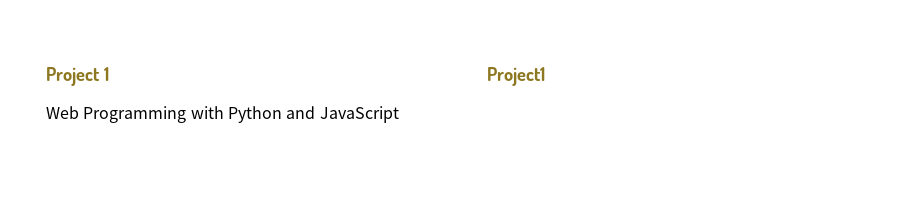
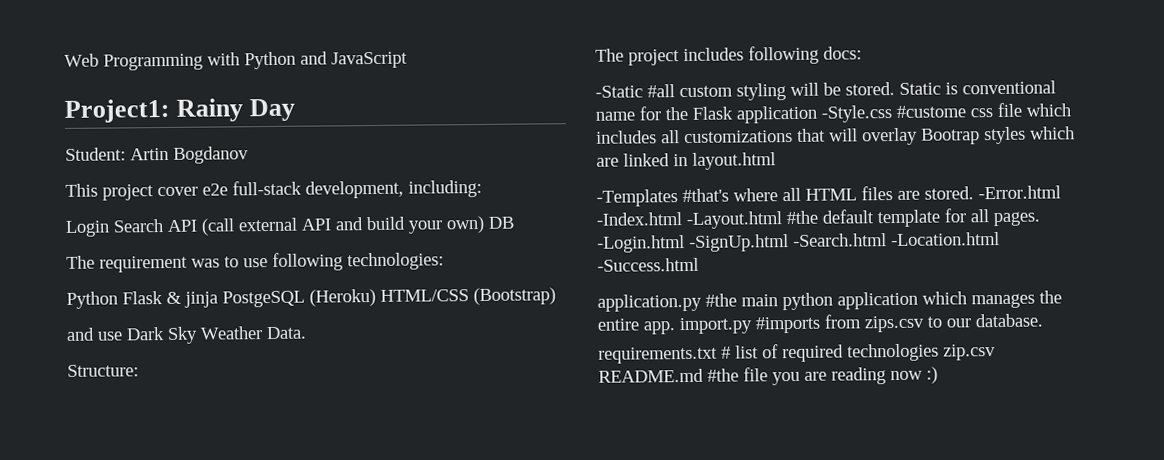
[46,67,109,86] Project 1 // -> (64, 60) none
[487,67,545,86] Project1 -> [64,98,296,123] [65,146,249,164] [65,179,482,201] [65,215,514,237] [66,252,444,273] [66,287,556,309] [66,326,307,344] [67,364,139,377] [595,45,862,66] [595,80,1056,101] [595,102,1071,124] [596,126,1075,146] [596,152,776,170] [596,185,1061,207] [596,208,1040,229] [597,231,1000,253] [597,257,699,272] [597,290,1062,312] [597,313,1043,335] [598,343,996,364] [598,366,938,386] Project1: Rainy Day // Student: Artin Bogdanov // This project cover e2e full-stack development, including: // Login Search API (call external API and build your own) DB // The requirement was to use following technologies: // Python Flask & jinja PostgeSQL (Heroku) HTML/CSS (Bootstrap) // and use Dark Sky Weather Data. // Structure: // The project includes following docs: // -Static #all custom styling will be stored. Static is conventional name for the Flask application -Style.css #custome css file which includes all customizations that will overlay Bootrap styles which are linked in layout.html // -Templates #that's where all HTML files are stored. -Error.html -Index.html -Layout.html #the default template for all pages. -Login.html -SignUp.html -Search.html -Location.html -Success.html // application.py #the main python application which manages the entire app. import.py #imports from zips.csv to our database. // requirements.txt # list of required technologies zip.csv README.md #the file you are reading now :)

